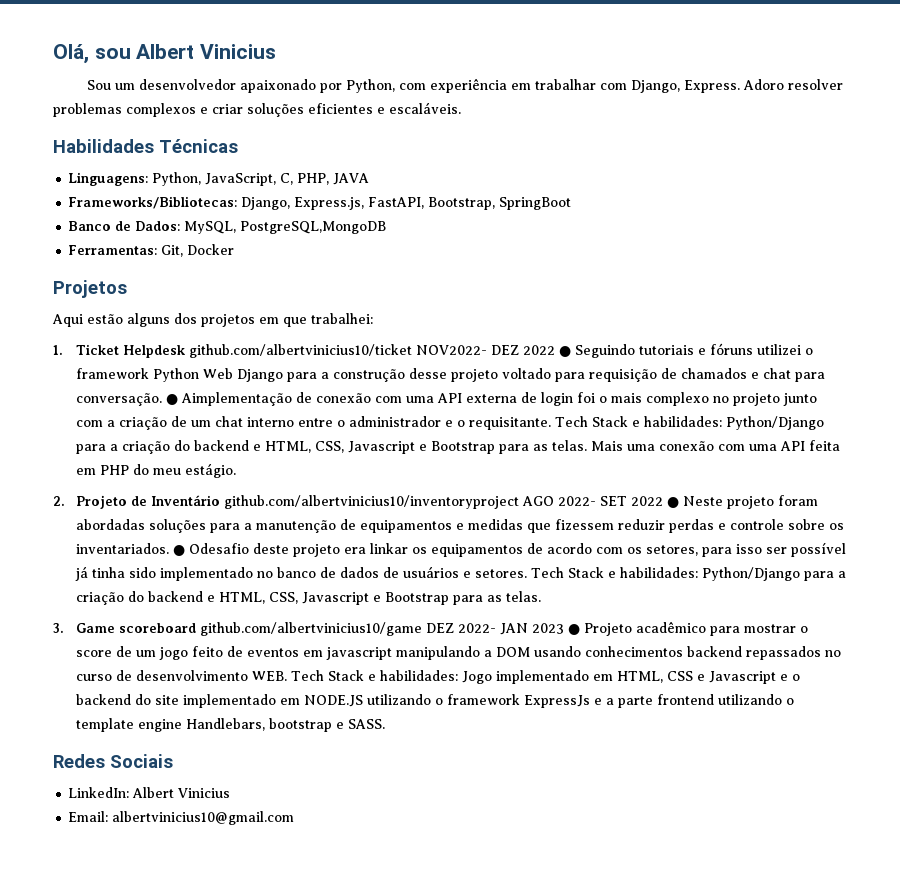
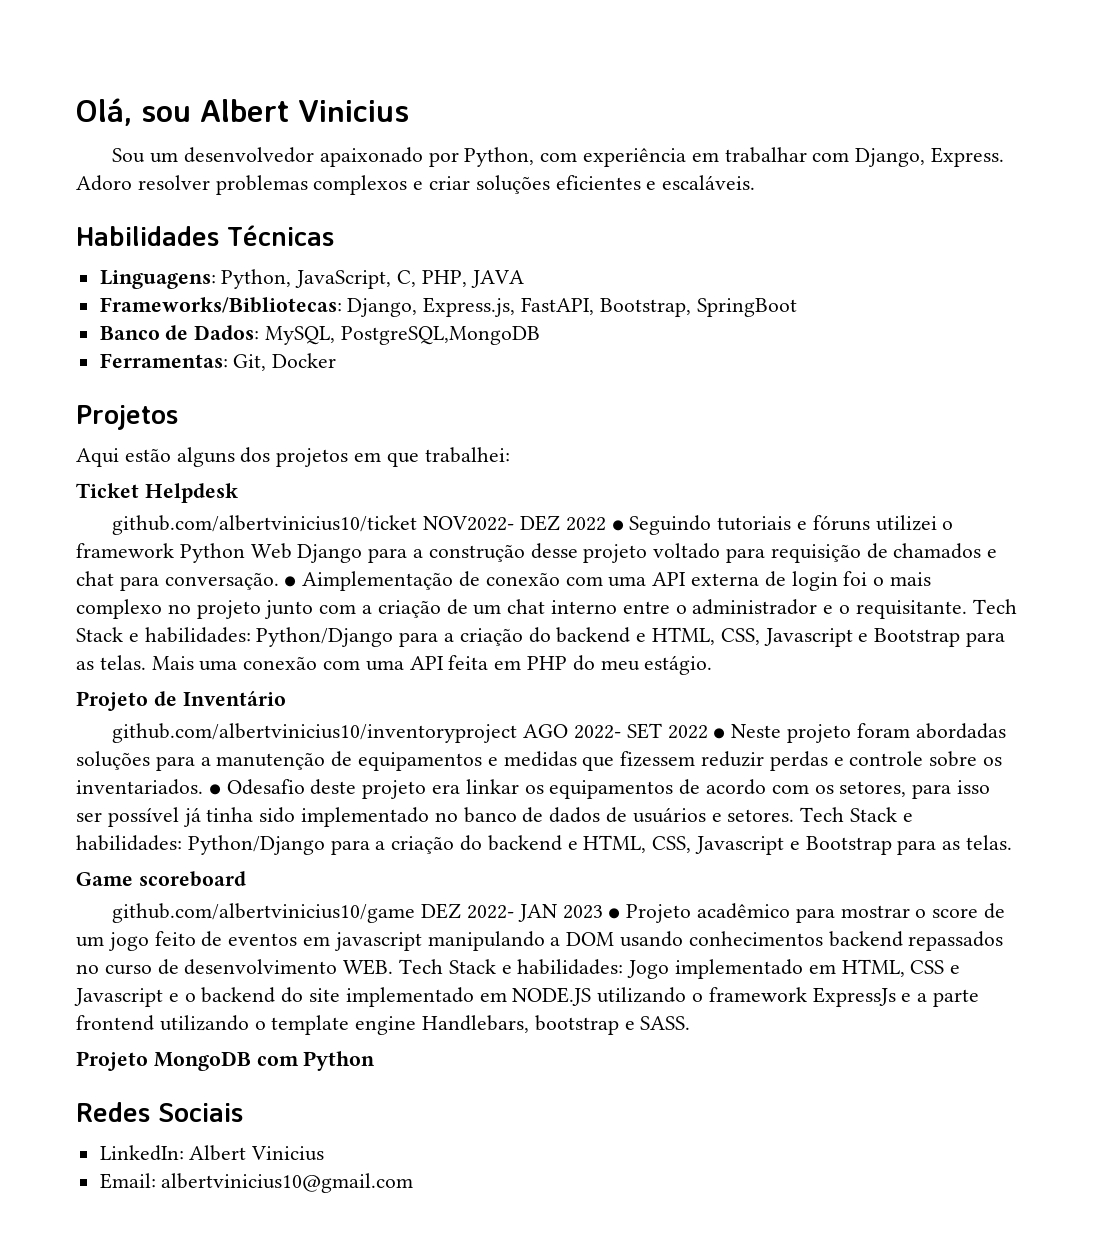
[53,345,63,355] 1. -> (510, 455) none
(186, 351) none -> (238, 493) //
[53,496,65,506] 2. -> (713, 665) none
(220, 500) none -> (286, 698) //
[53,623,64,633] 3. -> (1013, 842) none
(196, 628) none -> (246, 879) //
(385, 724) none -> [76,1051,376,1071] // Projeto MongoDB com Python

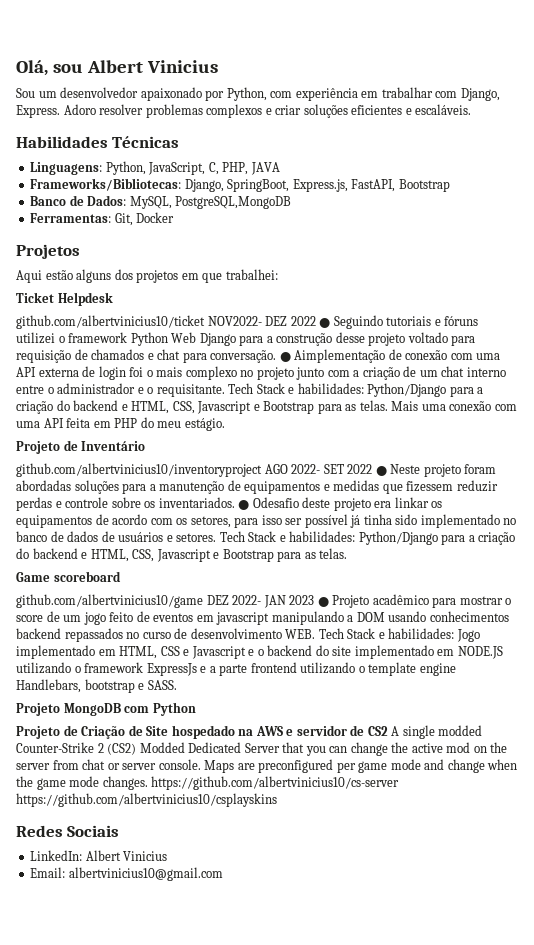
(418, 307) none -> [227,179,290,192] SpringBoot,
[599,298,797,317] Bootstrap, SpringBoot -> [398,179,450,192] Bootstrap
(376, 1061) none -> [16,725,483,739] [16,742,508,756] [16,759,518,773] [16,776,400,790] [16,793,277,807] // Projeto de Criação de Site hospedado na AWS e servidor de CS2 A single modded Counter-Strike 2 (CS2) Modded Dedicated Server that you can change the active mod on the server from chat or server console. Maps are preconfigured per game mode and change when the game mode changes. https://github.com/albertvinicius10/cs-server https://github.com/albertvinicius10/csplayskins

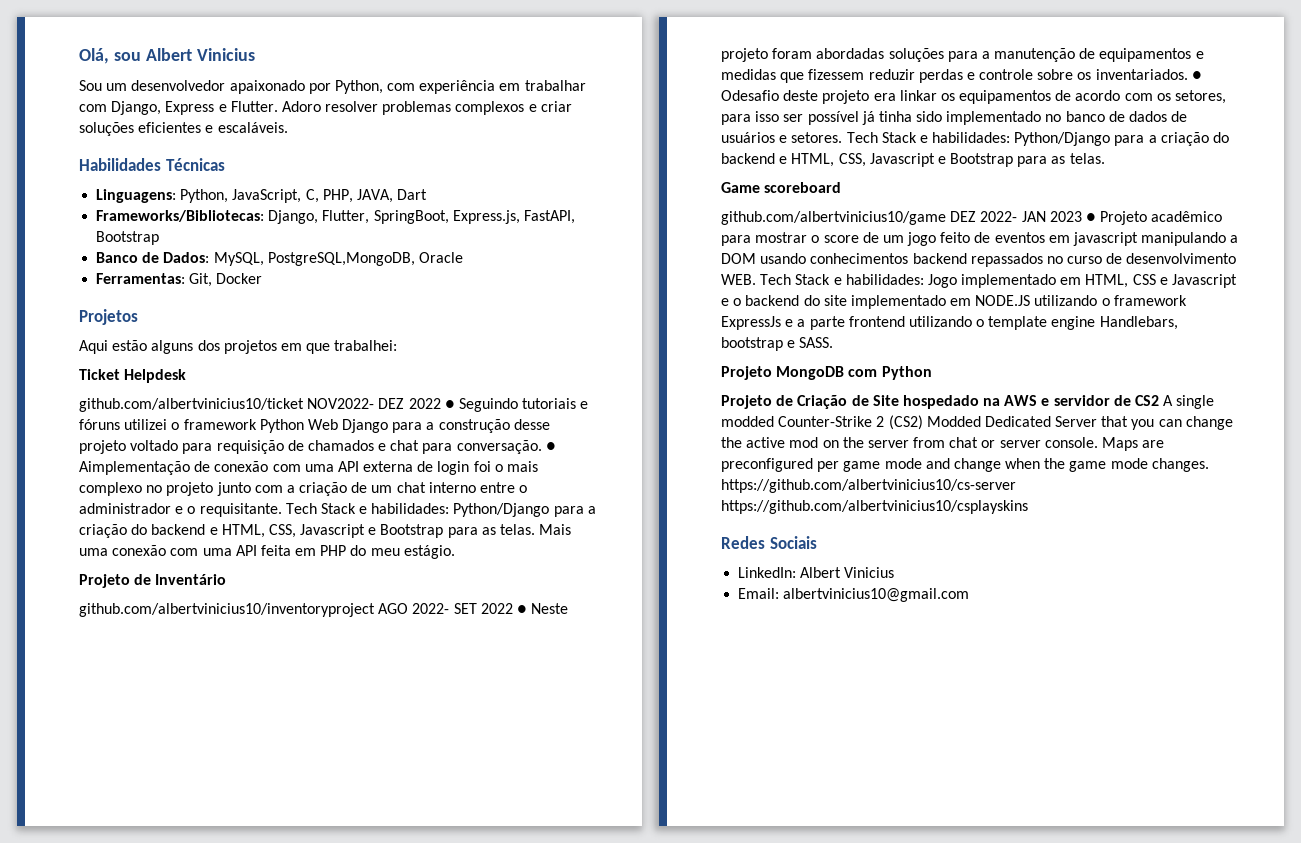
[16,105,60,118] Express. -> [165,101,278,115] Express e Flutter.
[250,162,280,175] JAVA -> [356,189,428,203] JAVA, Dart
(224, 185) none -> [322,210,370,224] Flutter,
[175,196,292,209] PostgreSQL,MongoDB -> [267,252,463,266] PostgreSQL,MongoDB, Oracle

